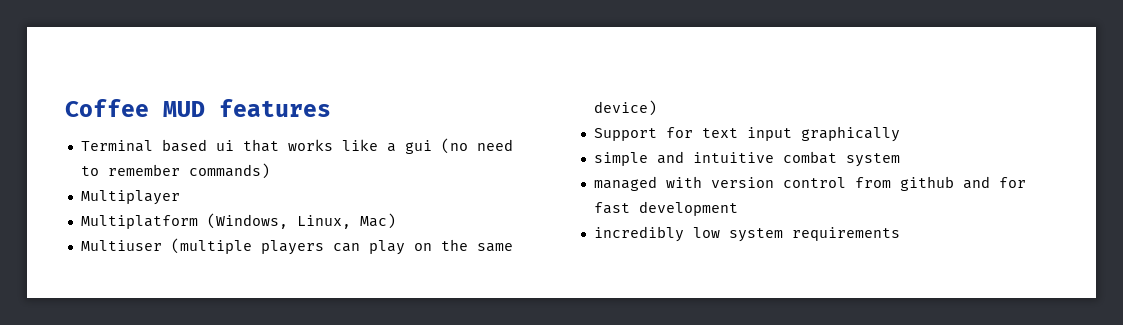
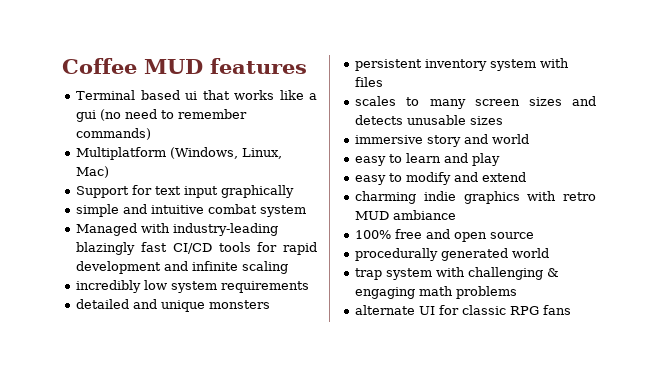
[80,190,180,205] // Multiplayer -> (152, 134) none
[80,238,513,255] [593,100,657,116] // Multiuser (multiple players can play on the same device) -> (110, 172) none
[593,176,1026,191] [593,201,738,216] [593,226,900,242] managed with version control from github and for fast development // incredibly low system requirements -> [76,223,279,236] [76,242,317,255] [76,261,289,274] [76,280,310,293] [76,299,271,312] [355,58,570,71] [355,77,384,87] [355,96,596,109] [355,115,504,125] [355,134,530,147] [355,153,501,166] [355,172,527,185] [355,191,596,204] [355,210,457,220] [355,229,535,242] [355,248,550,261] [355,267,560,280] [355,286,518,299] [355,305,572,315] Managed with industry-leading blazingly fast CI/CD tools for rapid development and infinite scaling // incredibly low system requirements // detailed and unique monsters // persistent inventory system with files // scales to many screen sizes and detects unusable sizes // immersive story and world // easy to learn and play // easy to modify and extend // charming indie graphics with retro MUD ambiance // 100% free and open source // procedurally generated world // trap system with challenging & engaging math problems // alternate UI for classic RPG fans

